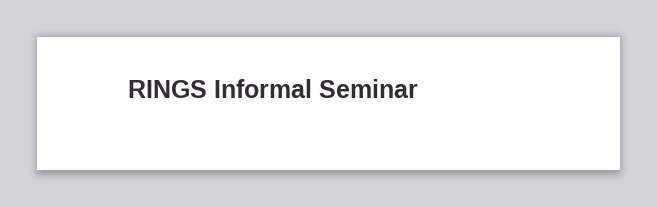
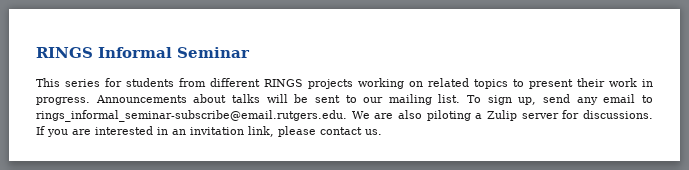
(418, 88) none -> [36,78,653,89] [36,94,653,105] [36,110,653,122] [36,126,382,137] // This series for students from different RINGS projects working on related topics to present their work in progress. Announcements about talks will be sent to our mailing list. To sign up, send any email to rings_informal_seminar-subscribe@email.rutgers.edu. We are also piloting a Zulip server for discussions. If you are interested in an invitation link, please contact us.

